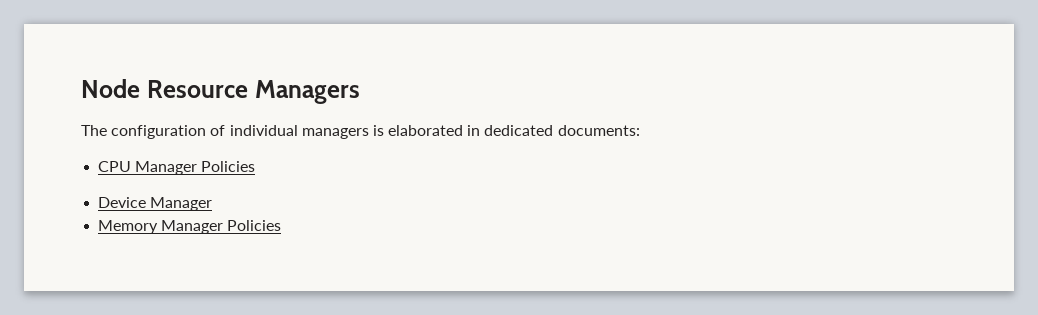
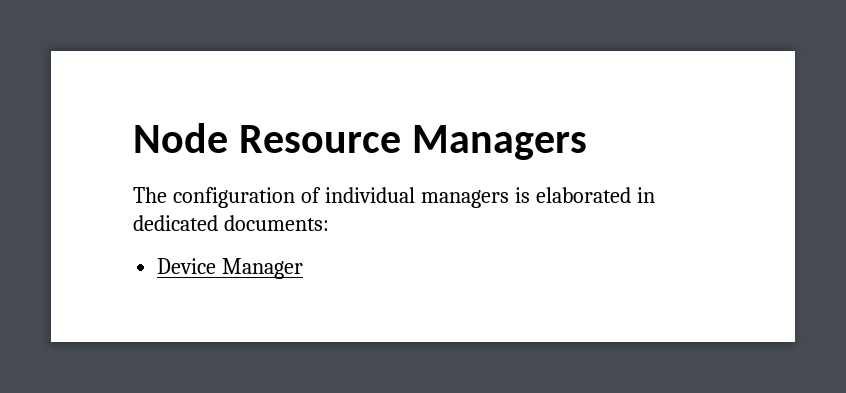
[98,161,256,175] // CPU Manager Policies -> (329, 223) none
[98,220,282,234] // Memory Manager Policies -> (304, 268) none

